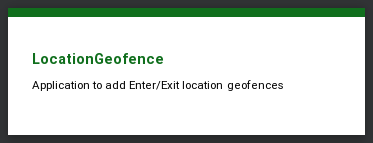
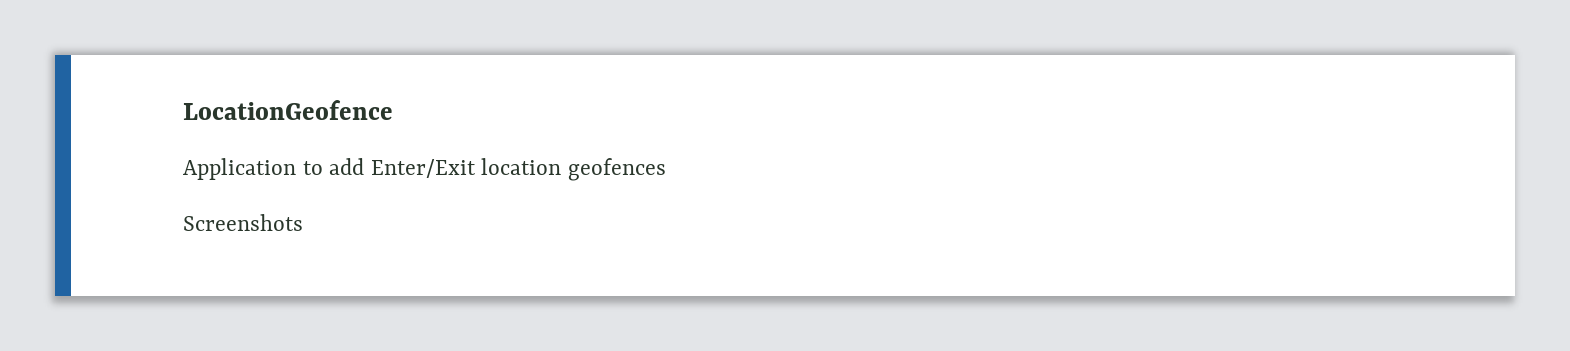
(283, 85) none -> [183,214,303,231] // Screenshots

